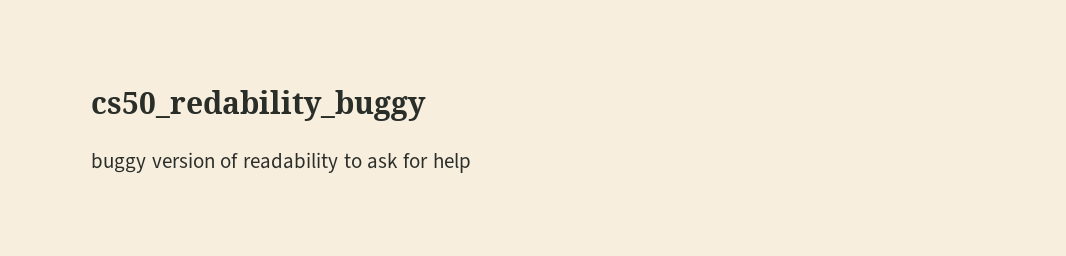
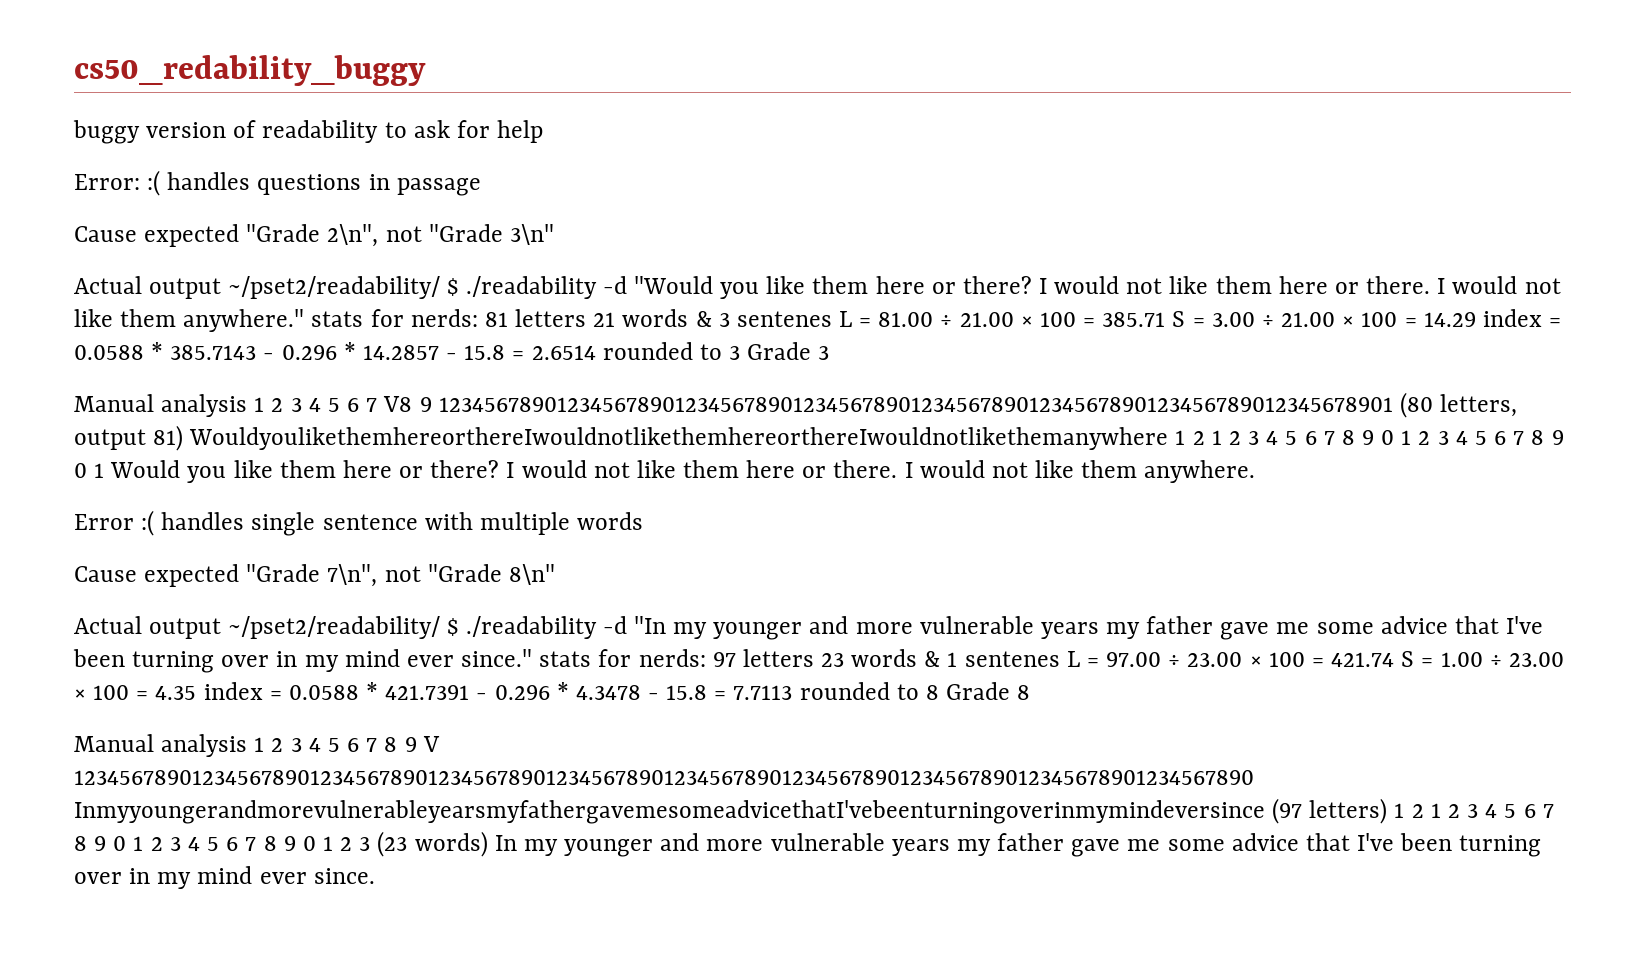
(471, 163) none -> [74,170,481,196] [74,224,554,247] [74,276,1561,299] [74,309,1561,332] [74,342,830,360] [74,392,1518,418] [74,425,1564,451] [74,460,1256,483] [74,510,644,536] [74,564,555,587] [74,616,1544,640] [73,649,1564,673] [74,682,1031,700] [74,734,440,757] [74,770,1254,785] [74,798,1554,824] [74,831,1542,857] [74,866,375,889] // Error: :( handles questions in passage // Cause expected "Grade 2\n", not "Grade 3\n" // Actual output ~/pset2/readability/ $ ./readability -d "Would you like them here or there? I would not like them here or there. I would not like them anywhere." stats for nerds: 81 letters 21 words & 3 sentenes L = 81.00 ÷ 21.00 × 100 = 385.71 S = 3.00 ÷ 21.00 × 100 = 14.29 index = 0.0588 * 385.7143 - 0.296 * 14.2857 - 15.8 = 2.6514 rounded to 3 Grade 3 // Manual analysis 1 2 3 4 5 6 7 V8 9 123456789012345678901234567890123456789012345678901234567890123456789012345678901 (80 letters, output 81) WouldyoulikethemhereorthereIwouldnotlikethemhereorthereIwouldnotlikethemanywhere 1 2 1 2 3 4 5 6 7 8 9 0 1 2 3 4 5 6 7 8 9 0 1 Would you like them here or there? I would not like them here or there. I would not like them anywhere. // Error :( handles single sentence with multiple words // Cause expected "Grade 7\n", not "Grade 8\n" // Actual output ~/pset2/readability/ $ ./readability -d "In my younger and more vulnerable years my father gave me some advice that I've been turning over in my mind ever since." stats for nerds: 97 letters 23 words & 1 sentenes L = 97.00 ÷ 23.00 × 100 = 421.74 S = 1.00 ÷ 23.00 × 100 = 4.35 index = 0.0588 * 421.7391 - 0.296 * 4.3478 - 15.8 = 7.7113 rounded to 8 Grade 8 // Manual analysis 1 2 3 4 5 6 7 8 9 V 1234567890123456789012345678901234567890123456789012345678901234567890123456789012345678901234567890 InmyyoungerandmorevulnerableyearsmyfathergavemesomeadvicethatI'vebeenturningoverinmymindeversince (97 letters) 1 2 1 2 3 4 5 6 7 8 9 0 1 2 3 4 5 6 7 8 9 0 1 2 3 (23 words) In my younger and more vulnerable years my father gave me some advice that I've been turning over in my mind ever since.

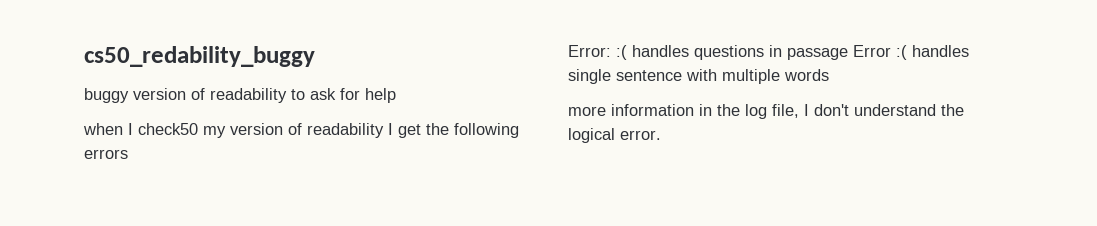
(544, 131) none -> [83,123,519,138] [84,149,128,159] // when I check50 my version of readability I get the following errors
[74,224,554,247] [74,276,1561,299] [74,309,1561,332] [74,342,830,360] [74,392,1518,418] [74,425,1564,451] [74,460,1256,483] // Cause expected "Grade 2\n", not "Grade 3\n" // Actual output ~/pset2/readability/ $ ./readability -d "Would you like them here or there? I would not like them here or there. I would not like them anywhere." stats for nerds: 81 letters 21 words & 3 sentenes L = 81.00 ÷ 21.00 × 100 = 385.71 S = 3.00 ÷ 21.00 × 100 = 14.29 index = 0.0588 * 385.7143 - 0.296 * 14.2857 - 15.8 = 2.6514 rounded to 3 Grade 3 // Manual analysis 1 2 3 4 5 6 7 V8 9 123456789012345678901234567890123456789012345678901234567890123456789012345678901 (80 letters, output 81) WouldyoulikethemhereorthereIwouldnotlikethemhereorthereIwouldnotlikethemanywhere 1 2 1 2 3 4 5 6 7 8 9 0 1 2 3 4 5 6 7 8 9 0 1 Would you like them here or there? I would not like them here or there. I would not like them anywhere. // -> (848, 54) none
[74,564,555,587] [74,616,1544,640] [73,649,1564,673] [74,682,1031,700] [74,734,440,757] [74,770,1254,785] [74,798,1554,824] [74,831,1542,857] [74,866,375,889] Cause expected "Grade 7\n", not "Grade 8\n" // Actual output ~/pset2/readability/ $ ./readability -d "In my younger and more vulnerable years my father gave me some advice that I've been turning over in my mind ever since." stats for nerds: 97 letters 23 words & 1 sentenes L = 97.00 ÷ 23.00 × 100 = 421.74 S = 1.00 ÷ 23.00 × 100 = 4.35 index = 0.0588 * 421.7391 - 0.296 * 4.3478 - 15.8 = 7.7113 rounded to 8 Grade 8 // Manual analysis 1 2 3 4 5 6 7 8 9 V 1234567890123456789012345678901234567890123456789012345678901234567890123456789012345678901234567890 InmyyoungerandmorevulnerableyearsmyfathergavemesomeadvicethatI'vebeenturningoverinmymindeversince (97 letters) 1 2 1 2 3 4 5 6 7 8 9 0 1 2 3 4 5 6 7 8 9 0 1 2 3 (23 words) In my younger and more vulnerable years my father gave me some advice that I've been turning over in my mind ever since. -> [568,104,964,119] [568,128,661,143] more information in the log file, I don't understand the logical error.

